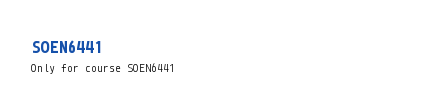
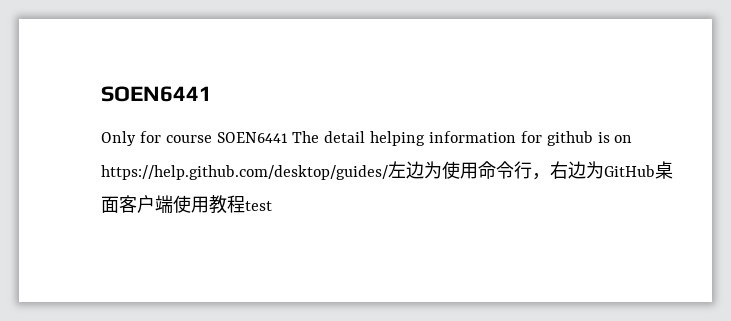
(175, 67) none -> [292,131,633,146] [101,161,673,180] [101,195,272,214] The detail helping information for github is on https://help.github.com/desktop/guides/左边为使用命令行，右边为GitHub桌面客户端使用教程test

